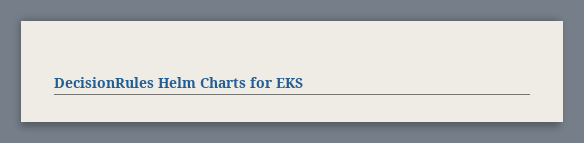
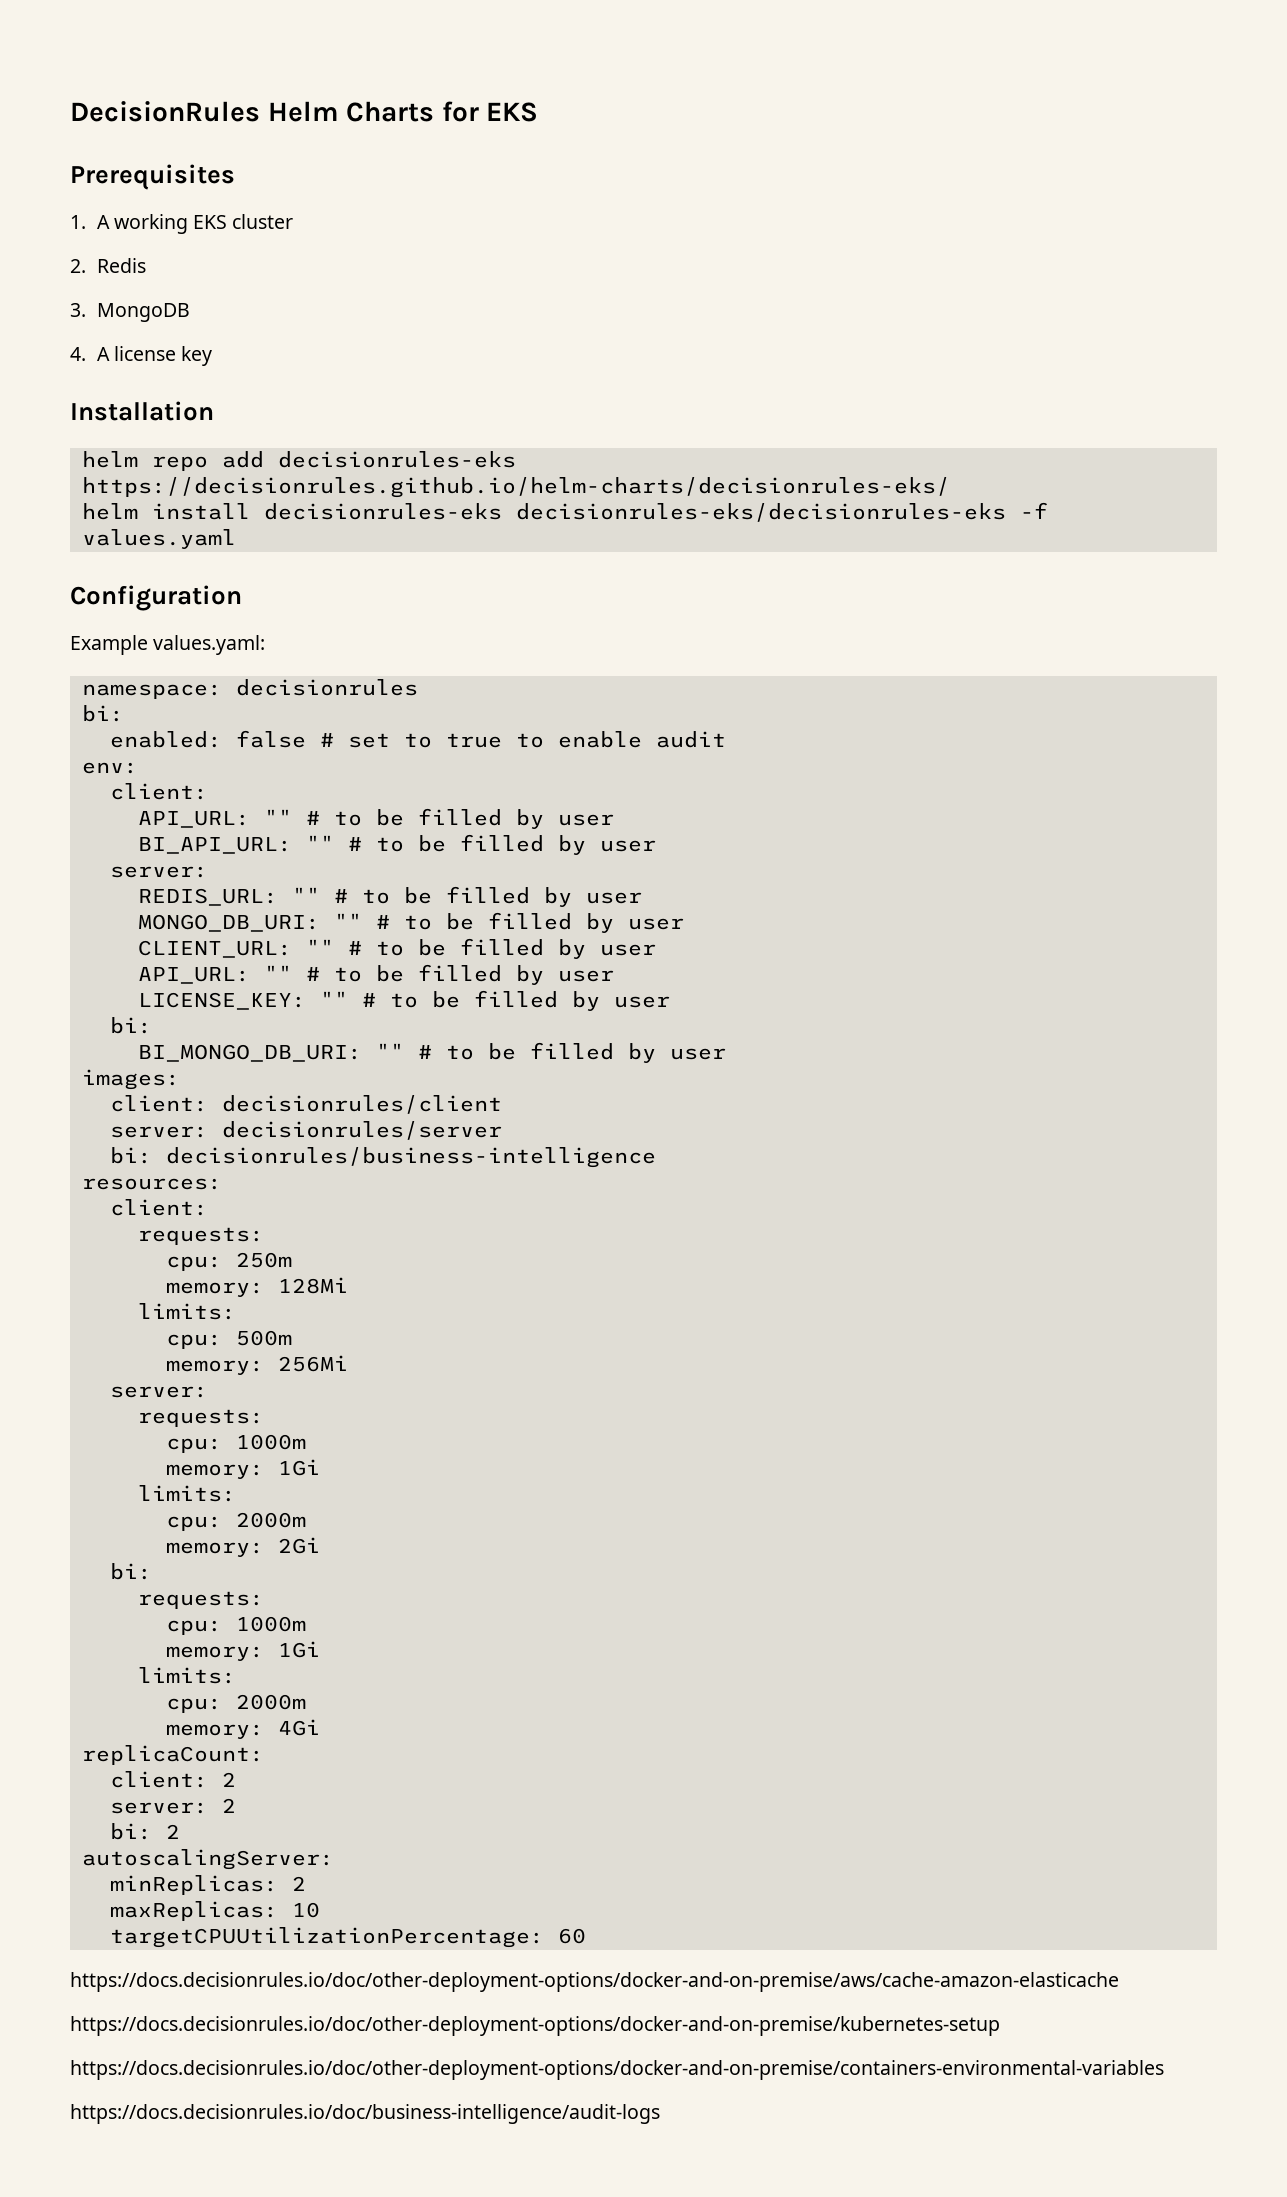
(303, 83) none -> [70,164,235,190] [70,214,294,234] [70,258,146,273] [70,303,190,322] [70,346,213,366] [70,401,214,421] [81,451,516,471] [81,477,950,498] [81,502,1048,522] [81,529,236,549] [70,585,242,611] [70,635,266,655] [81,679,418,699] [81,705,124,722] [109,730,726,748] [81,762,138,774] [109,783,208,800] [137,808,614,829] [137,834,656,855] [109,866,208,878] [137,886,642,907] [137,912,684,933] [137,938,656,959] [137,964,614,985] [137,990,670,1011] [109,1017,152,1034] [137,1042,726,1063] [81,1069,180,1090] [109,1095,502,1114] [109,1121,502,1140] [109,1147,656,1168] [81,1178,222,1190] [109,1199,208,1216] [137,1227,264,1245] [165,1252,292,1271] [165,1277,348,1297] [137,1303,236,1320] [165,1330,292,1349] [165,1355,348,1375] [109,1386,208,1398] [137,1409,264,1427] [165,1434,306,1453] [165,1459,320,1479] [137,1485,236,1502] [165,1512,306,1531] [165,1537,320,1557] [109,1563,152,1580] [137,1591,264,1609] [165,1616,306,1635] [165,1641,320,1661] [137,1667,236,1684] [165,1694,306,1713] [165,1719,320,1739] [81,1745,264,1765] [109,1771,236,1788] [109,1798,236,1814] [109,1823,180,1840] [81,1849,334,1870] [109,1875,306,1895] [109,1901,320,1921] [109,1927,586,1948] [70,1972,1119,1992] [70,2016,1000,2036] [70,2060,1164,2080] [70,2104,660,2124] // Prerequisites // 1. A working EKS cluster // 2. Redis // 3. MongoDB // 4. A license key // Installation // helm repo add decisionrules-eks https://decisionrules.github.io/helm-charts/decisionrules-eks/ // helm install decisionrules-eks decisionrules-eks/decisionrules-eks -f values.yaml // Configuration // Example values.yaml: // namespace: decisionrules // bi: // enabled: false # set to true to enable audit // env: // client: // API_URL: "" # to be filled by user // BI_API_URL: "" # to be filled by user // server: // REDIS_URL: "" # to be filled by user // MONGO_DB_URI: "" # to be filled by user // CLIENT_URL: "" # to be filled by user // API_URL: "" # to be filled by user // LICENSE_KEY: "" # to be filled by user // bi: // BI_MONGO_DB_URI: "" # to be filled by user // images: // client: decisionrules/client // server: decisionrules/server // bi: decisionrules/business-intelligence // resources: // client: // requests: // cpu: 250m // memory: 128Mi // limits: // cpu: 500m // memory: 256Mi // server: // requests: // cpu: 1000m // memory: 1Gi // limits: // cpu: 2000m // memory: 2Gi // bi: // requests: // cpu: 1000m // memory: 1Gi // limits: // cpu: 2000m // memory: 4Gi // replicaCount: // client: 2 // server: 2 // bi: 2 // autoscalingServer: // minReplicas: 2 // maxReplicas: 10 // targetCPUUtilizationPercentage: 60 // https://docs.decisionrules.io/doc/other-deployment-options/docker-and-on-premise/aws/cache-amazon-elasticache // https://docs.decisionrules.io/doc/other-deployment-options/docker-and-on-premise/kubernetes-setup // https://docs.decisionrules.io/doc/other-deployment-options/docker-and-on-premise/containers-environmental-variables // https://docs.decisionrules.io/doc/business-intelligence/audit-logs

